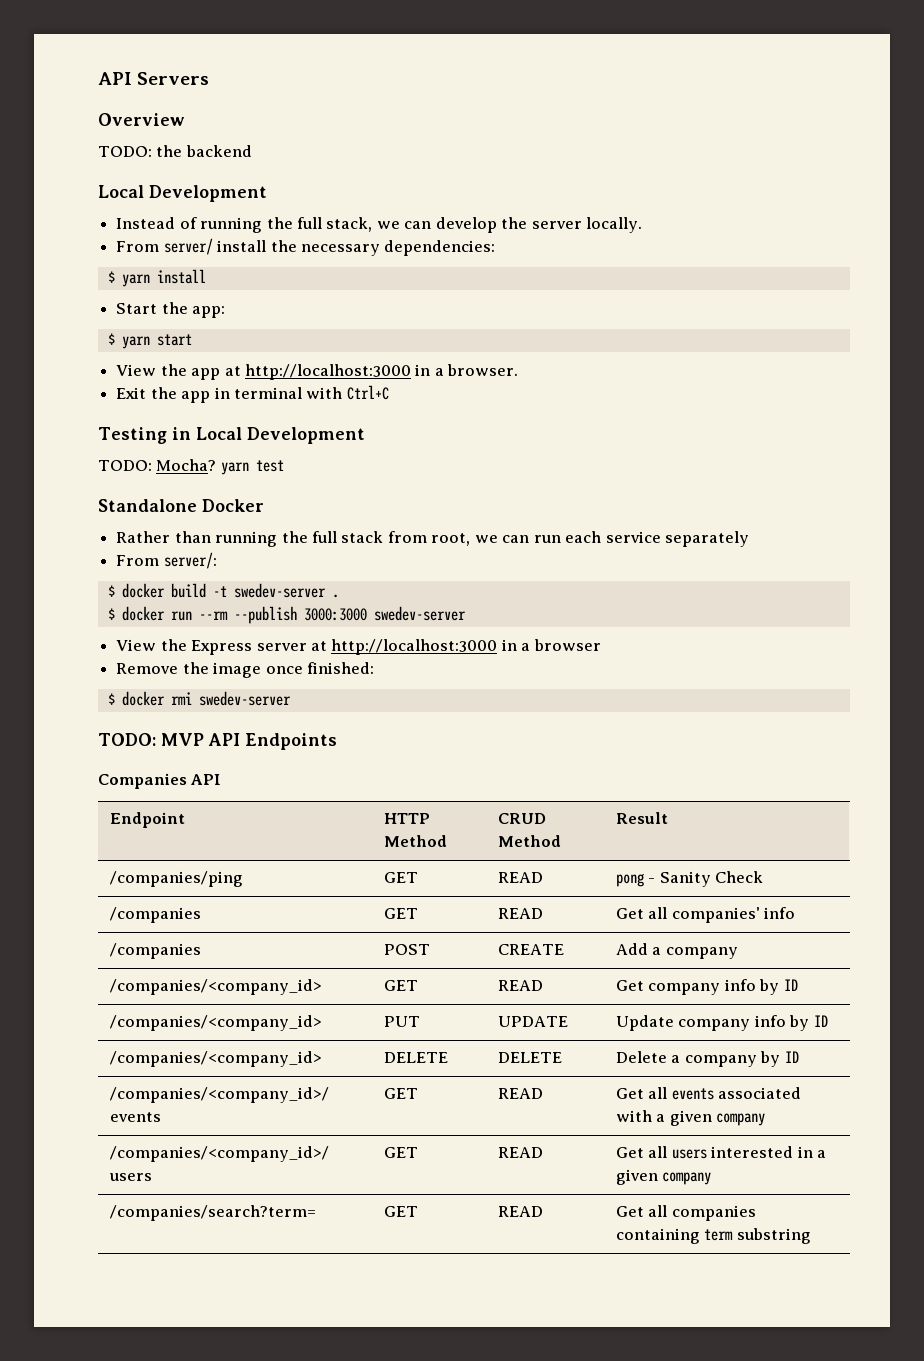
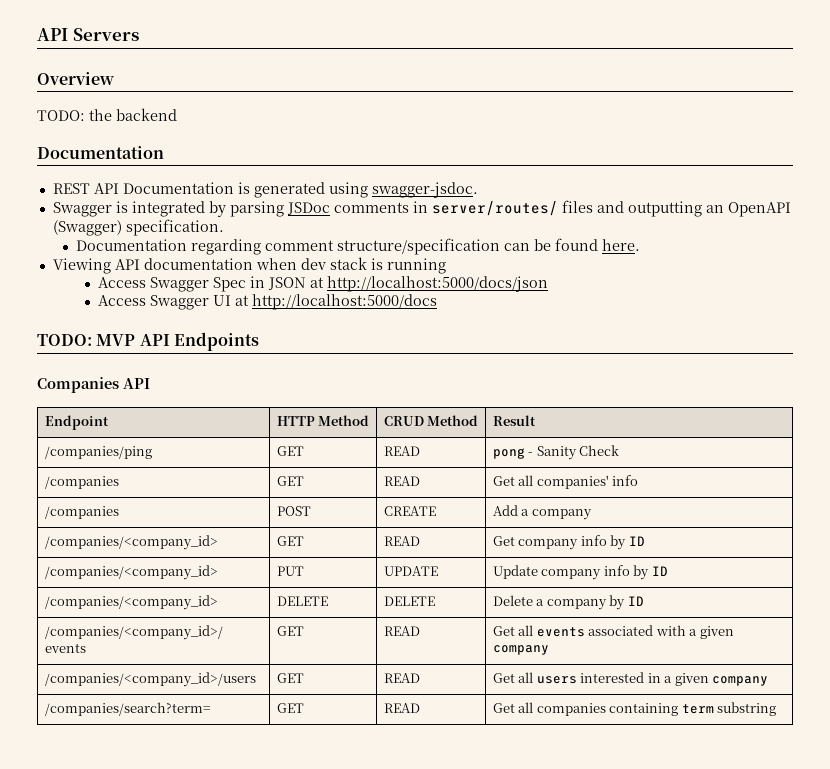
[98,185,267,202] [116,217,643,233] [116,238,496,256] [107,269,206,287] [116,302,226,318] [107,333,192,349] [116,364,519,380] [116,385,389,403] [98,427,365,444] [98,459,284,475] [98,499,264,512] [116,531,750,547] [116,552,217,569] [107,583,339,598] [107,606,466,624] [116,639,601,655] [116,662,374,678] [107,691,291,706] Local Development // Instead of running the full stack, we can develop the server locally. // From server/ install the necessary dependencies: // $ yarn install // Start the app: // $ yarn start // View the app at http://localhost:3000 in a browser. // Exit the app in terminal with Ctrl+C // Testing in Local Development // TODO: Mocha? yarn test // Standalone Docker // Rather than running the full stack from root, we can run each service separately // From server/: // $ docker build -t swedev-server . // $ docker run --rm --publish 3000:3000 swedev-server // View the Express server at http://localhost:3000 in a browser // Remove the image once finished: // $ docker rmi swedev-server -> [37,146,164,159] [52,182,478,198] [52,200,791,217] [52,219,224,236] [75,238,640,255] [52,257,446,274] [98,276,549,292] [98,294,438,310] Documentation // REST API Documentation is generated using swagger-jsdoc. // Swagger is integrated by parsing JSDoc comments in server/routes/ files and outputting an OpenAPI (Swagger) specification. // Documentation regarding comment structure/specification can be found here. // Viewing API documentation when dev stack is running // Access Swagger Spec in JSON at http://localhost:5000/docs/json // Access Swagger UI at http://localhost:5000/docs

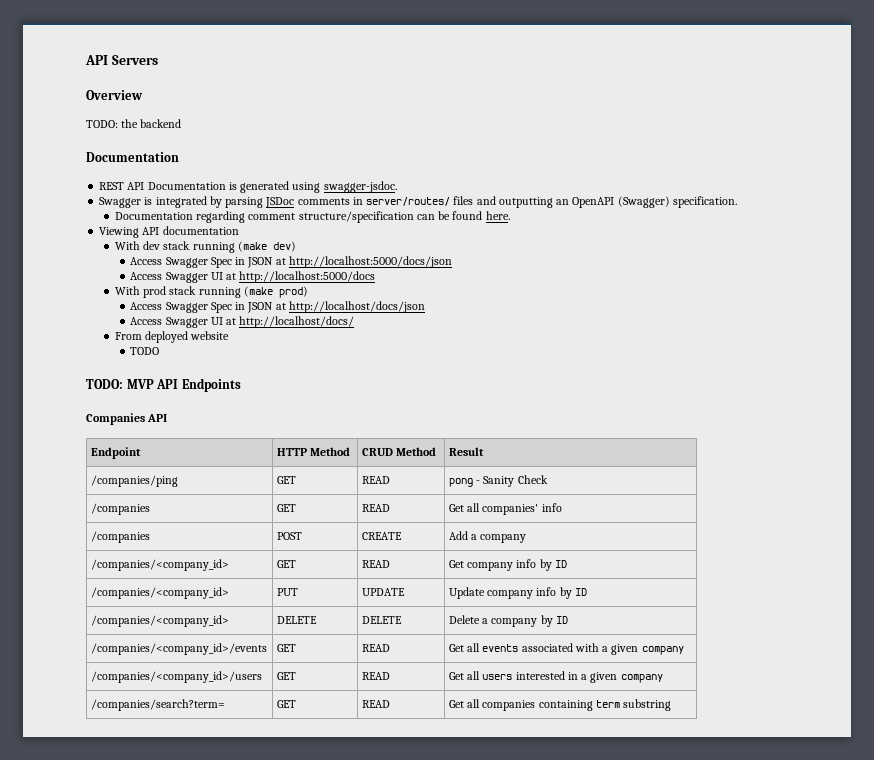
[255,258,297,270] when -> [114,241,140,250] // With
[370,258,446,274] is running -> [192,241,296,253] running (make dev)
(438, 302) none -> [114,286,308,298] [130,301,425,313] [130,316,355,328] [114,331,230,343] [130,347,160,355] // With prod stack running (make prod) // Access Swagger Spec in JSON at http://localhost/docs/json // Access Swagger UI at http://localhost/docs/ // From deployed website // TODO

